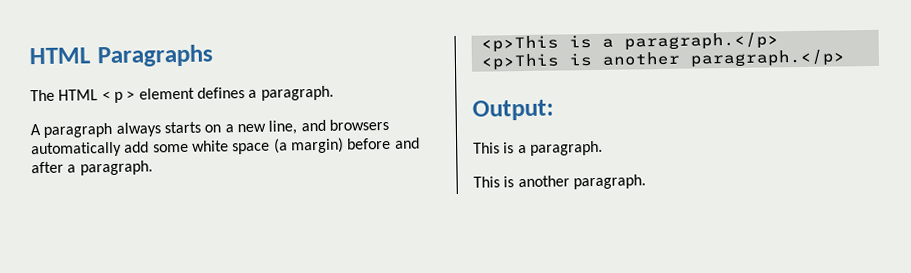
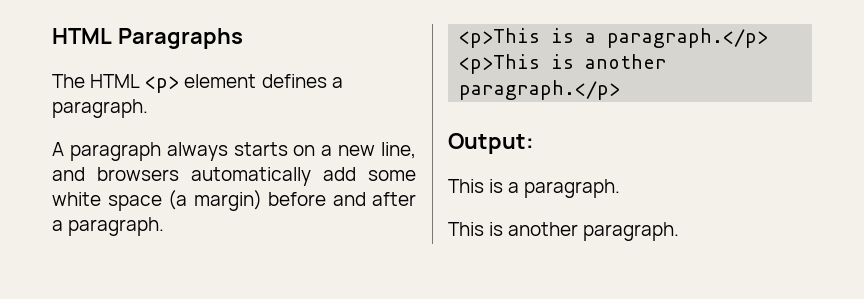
[101,90,136,103] < p > -> [145,76,180,93] <p>

